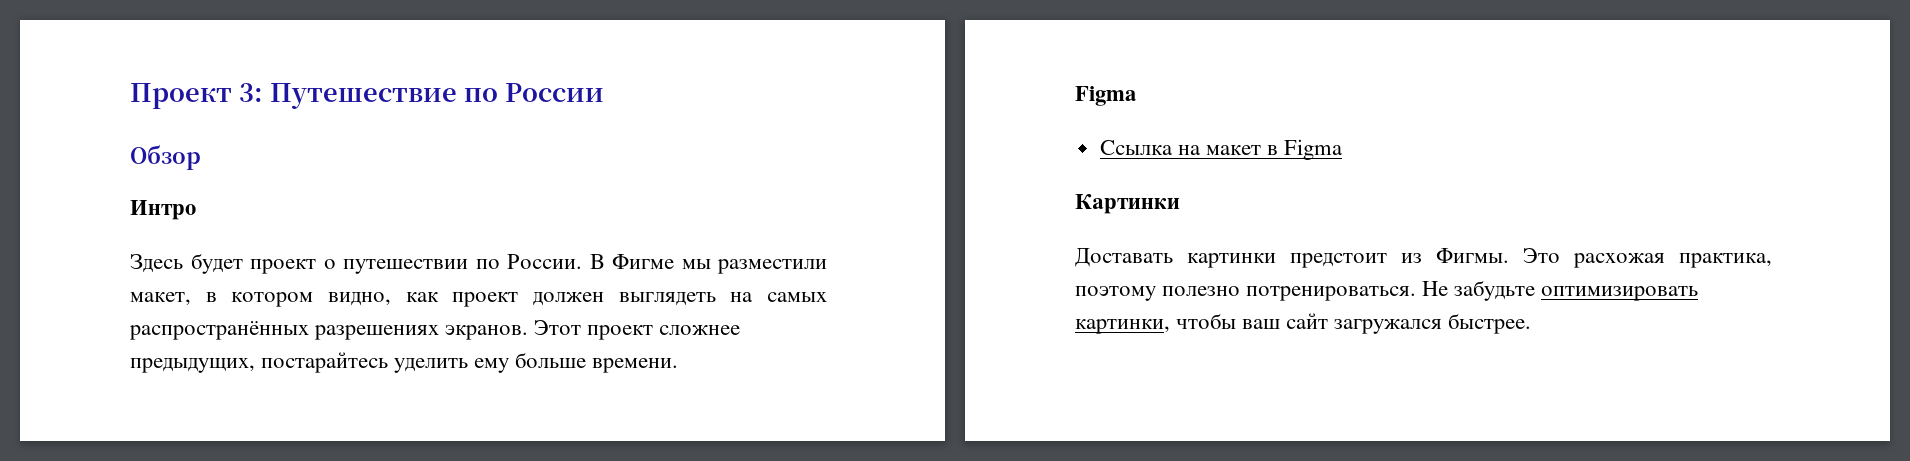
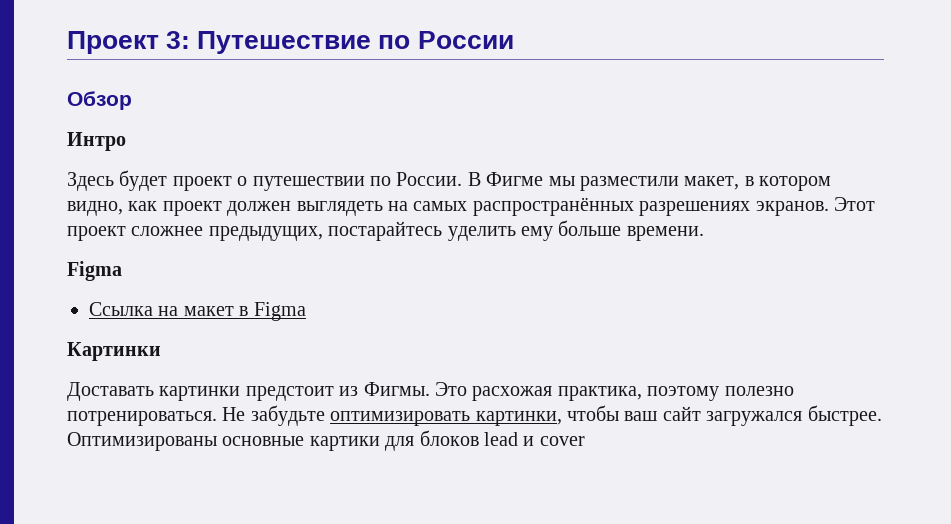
(1532, 323) none -> [67,430,585,451] Оптимизированы основные картики для блоков lead и cover

